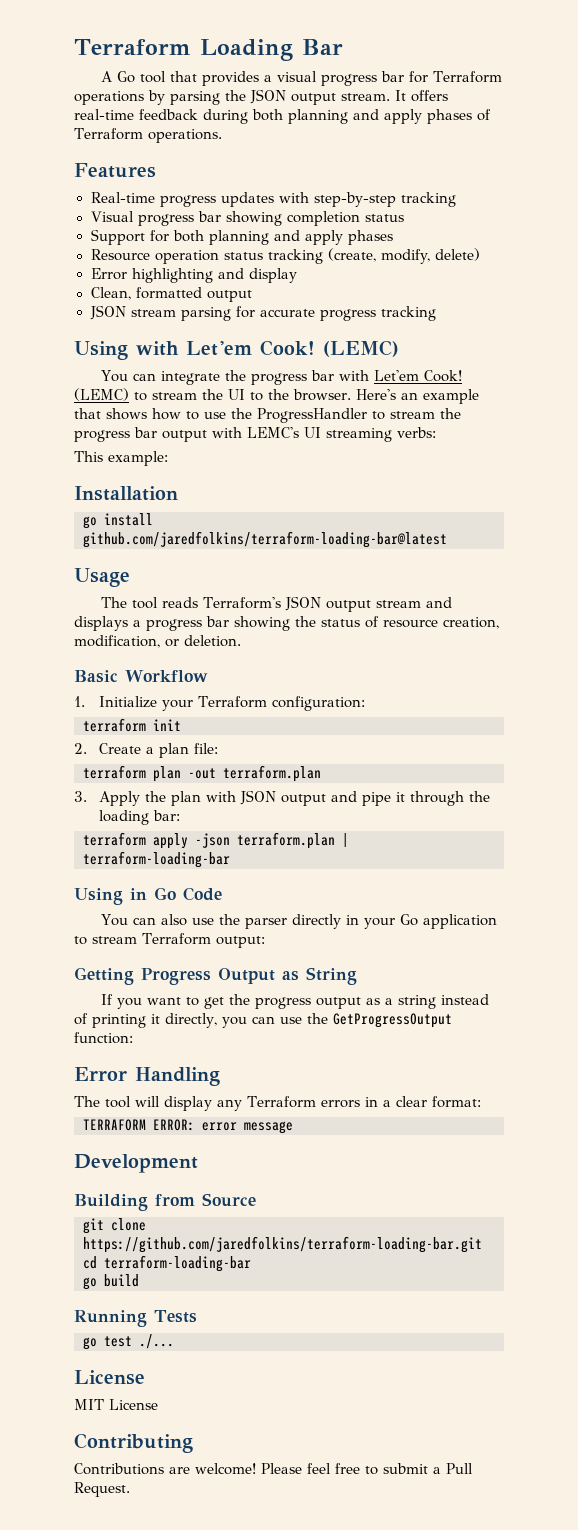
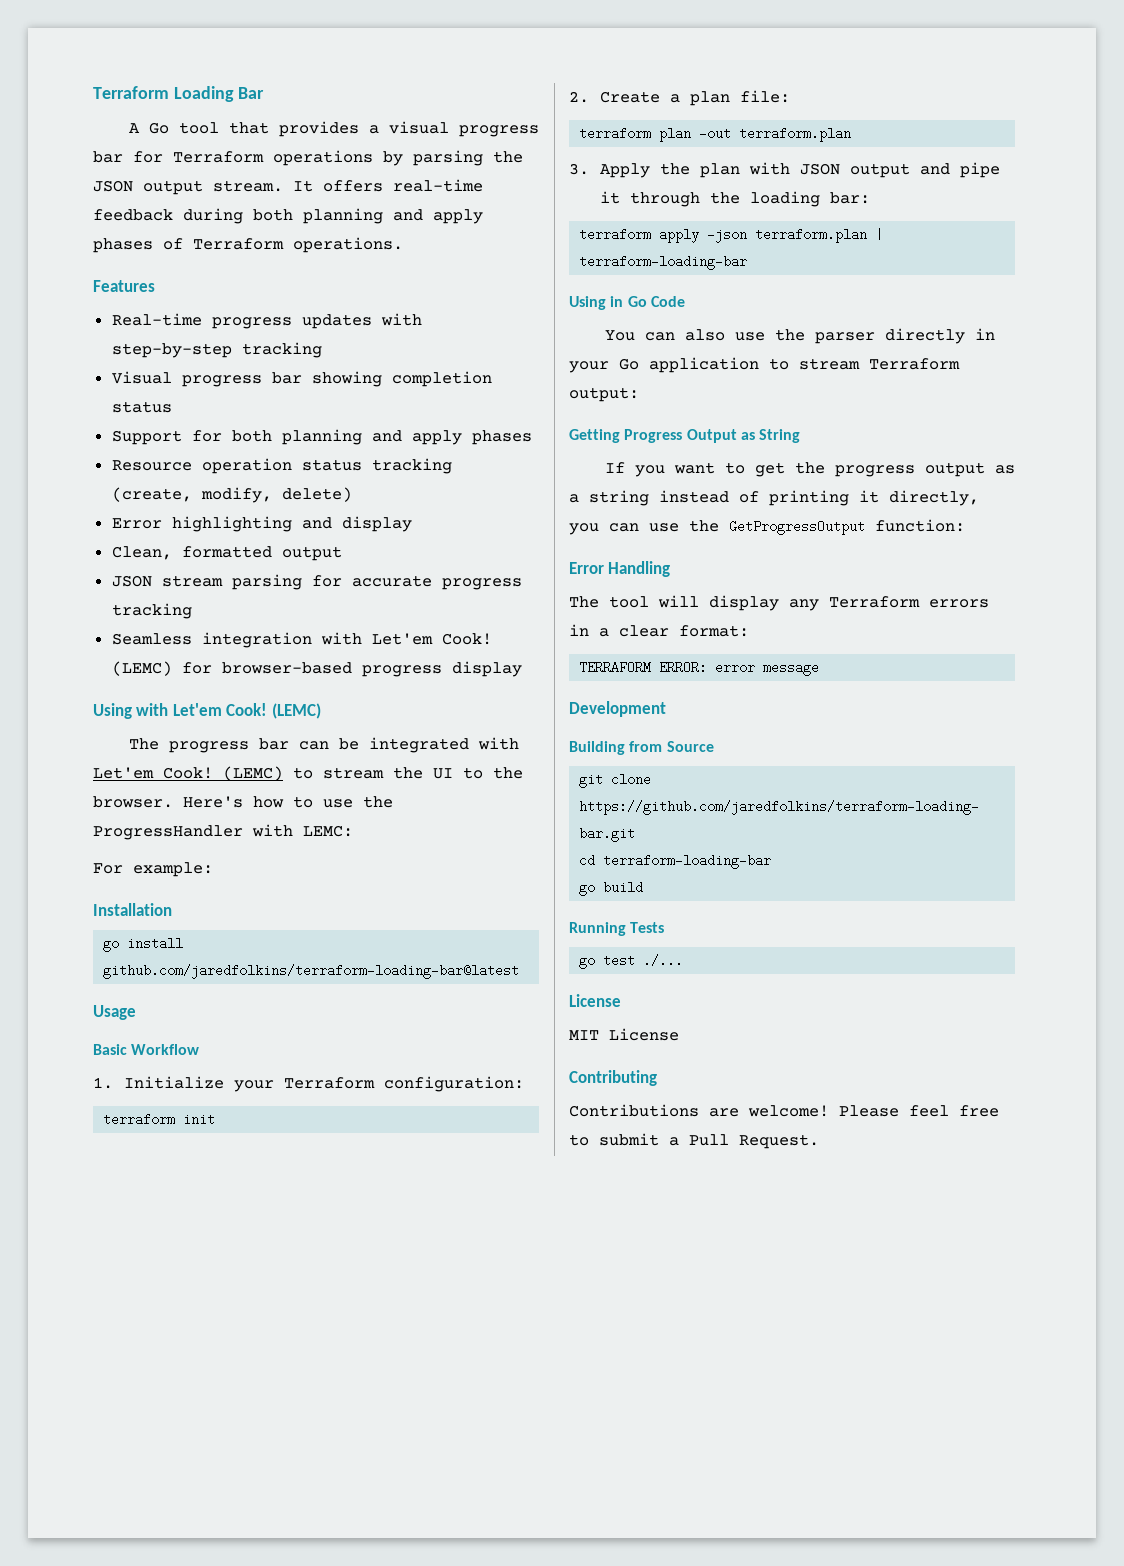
(436, 313) none -> [111,632,492,648] [111,661,522,677] // Seamless integration with Let'em Cook! (LEMC) for browser-based progress display
[100,370,334,385] You can integrate the progress bar -> [128,737,469,753] The progress bar can be integrated
[400,389,479,404] [74,408,147,420] an example that shows -> (243, 802) none
[372,408,461,420] [74,427,436,442] [74,451,103,462] to stream the progress bar output with LEMC's UI streaming verbs: // This -> [252,824,353,837] [93,863,123,874] with LEMC: // For
[100,596,452,612] [74,616,499,631] [74,635,241,648] // The tool reads Terraform's JSON output stream and displays a progress bar showing the status of resource creation, modification, or deletion. -> (136, 1012) none

